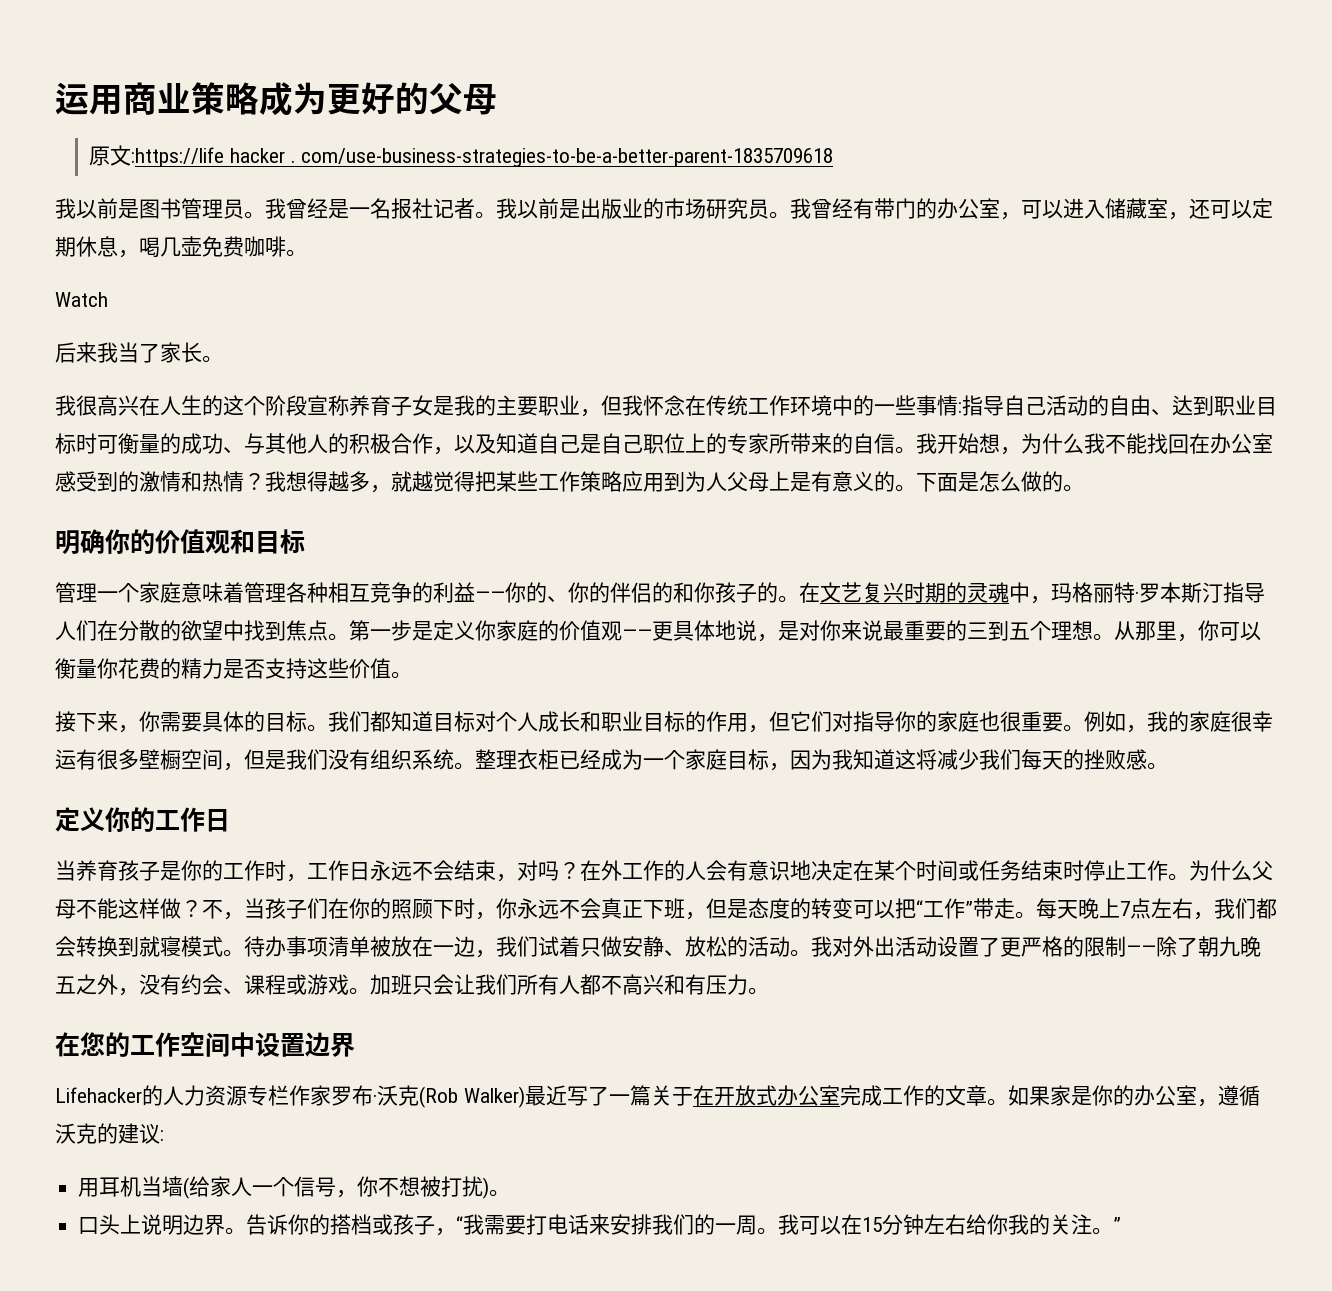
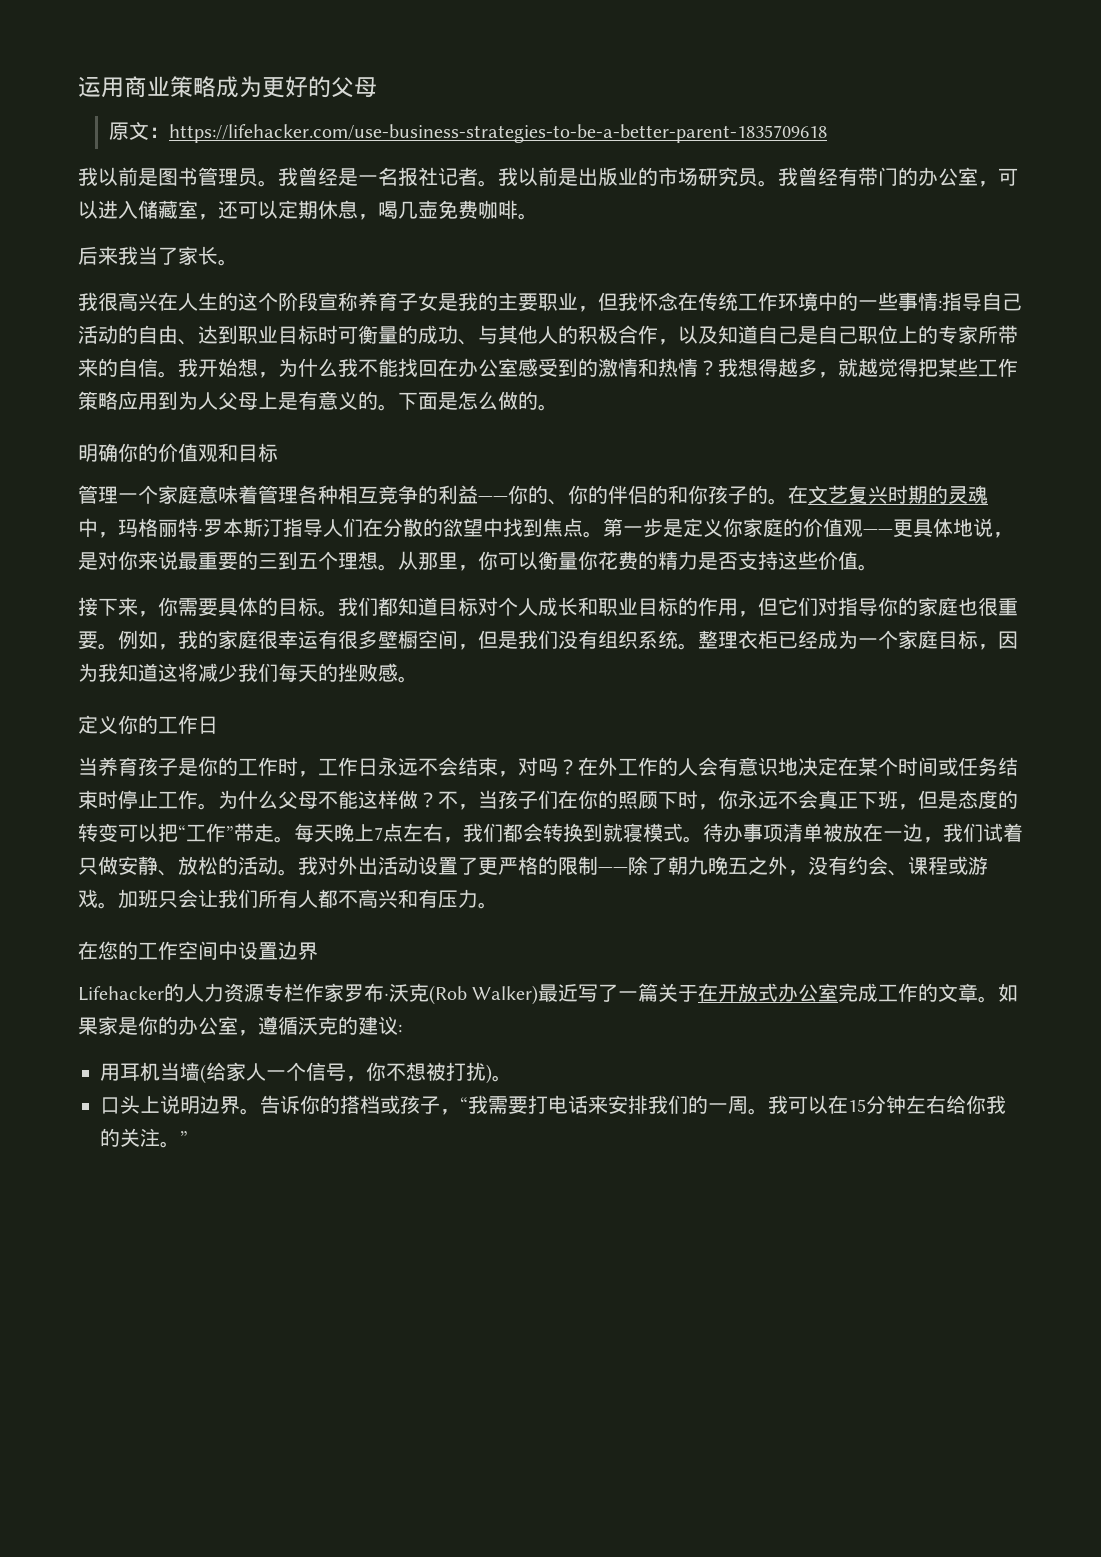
[131,147,834,167] :https://life hacker . com/use-business-strategies-to-be-a-better-parent-1835709618 -> [149,124,828,143] ：https://lifehacker.com/use-business-strategies-to-be-a-better-parent-1835709618
[55,292,108,307] // Watch -> (538, 216) none

